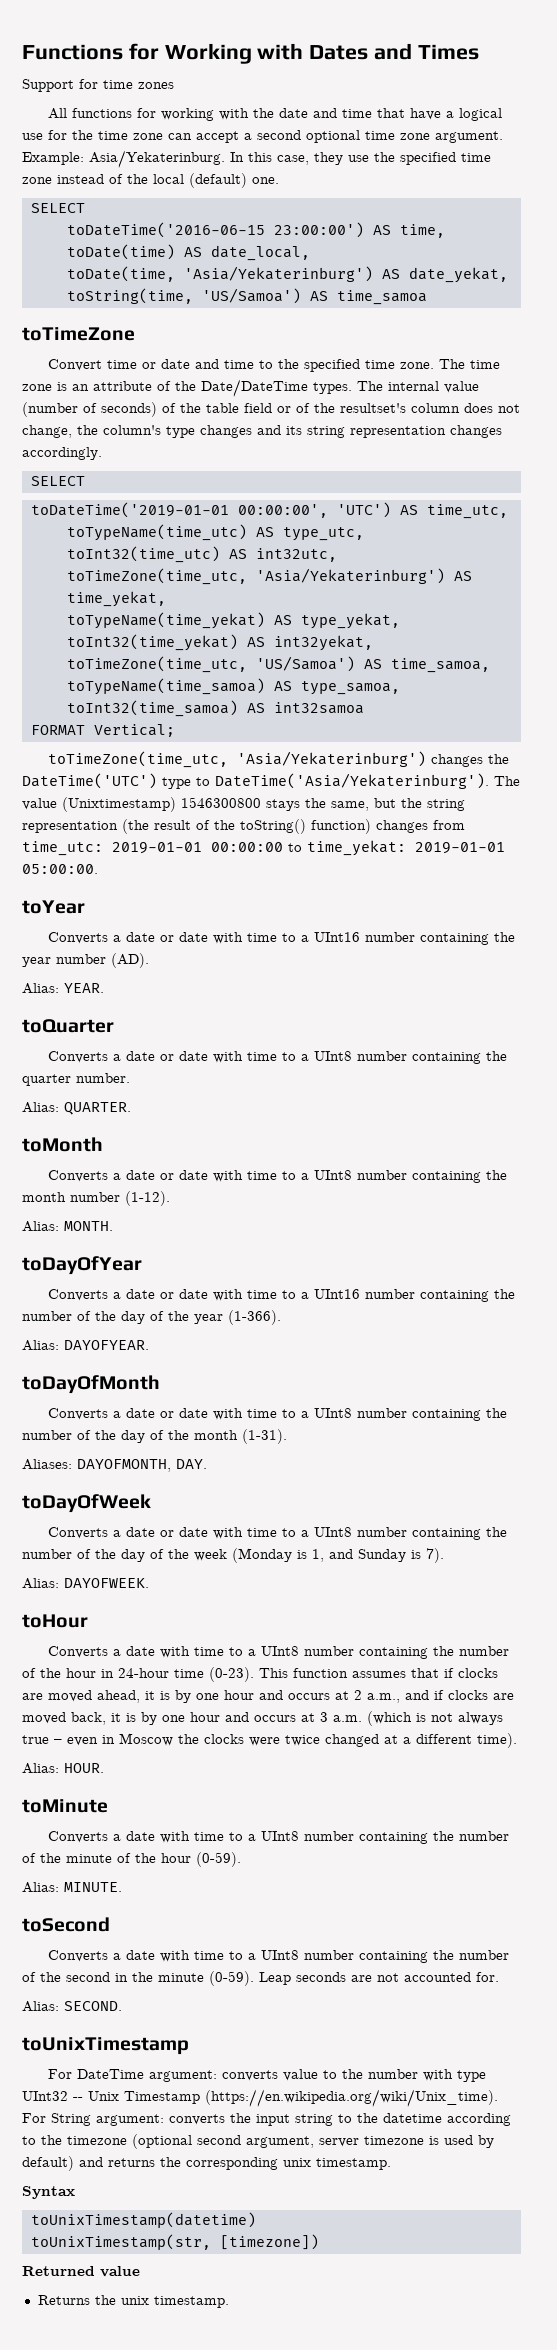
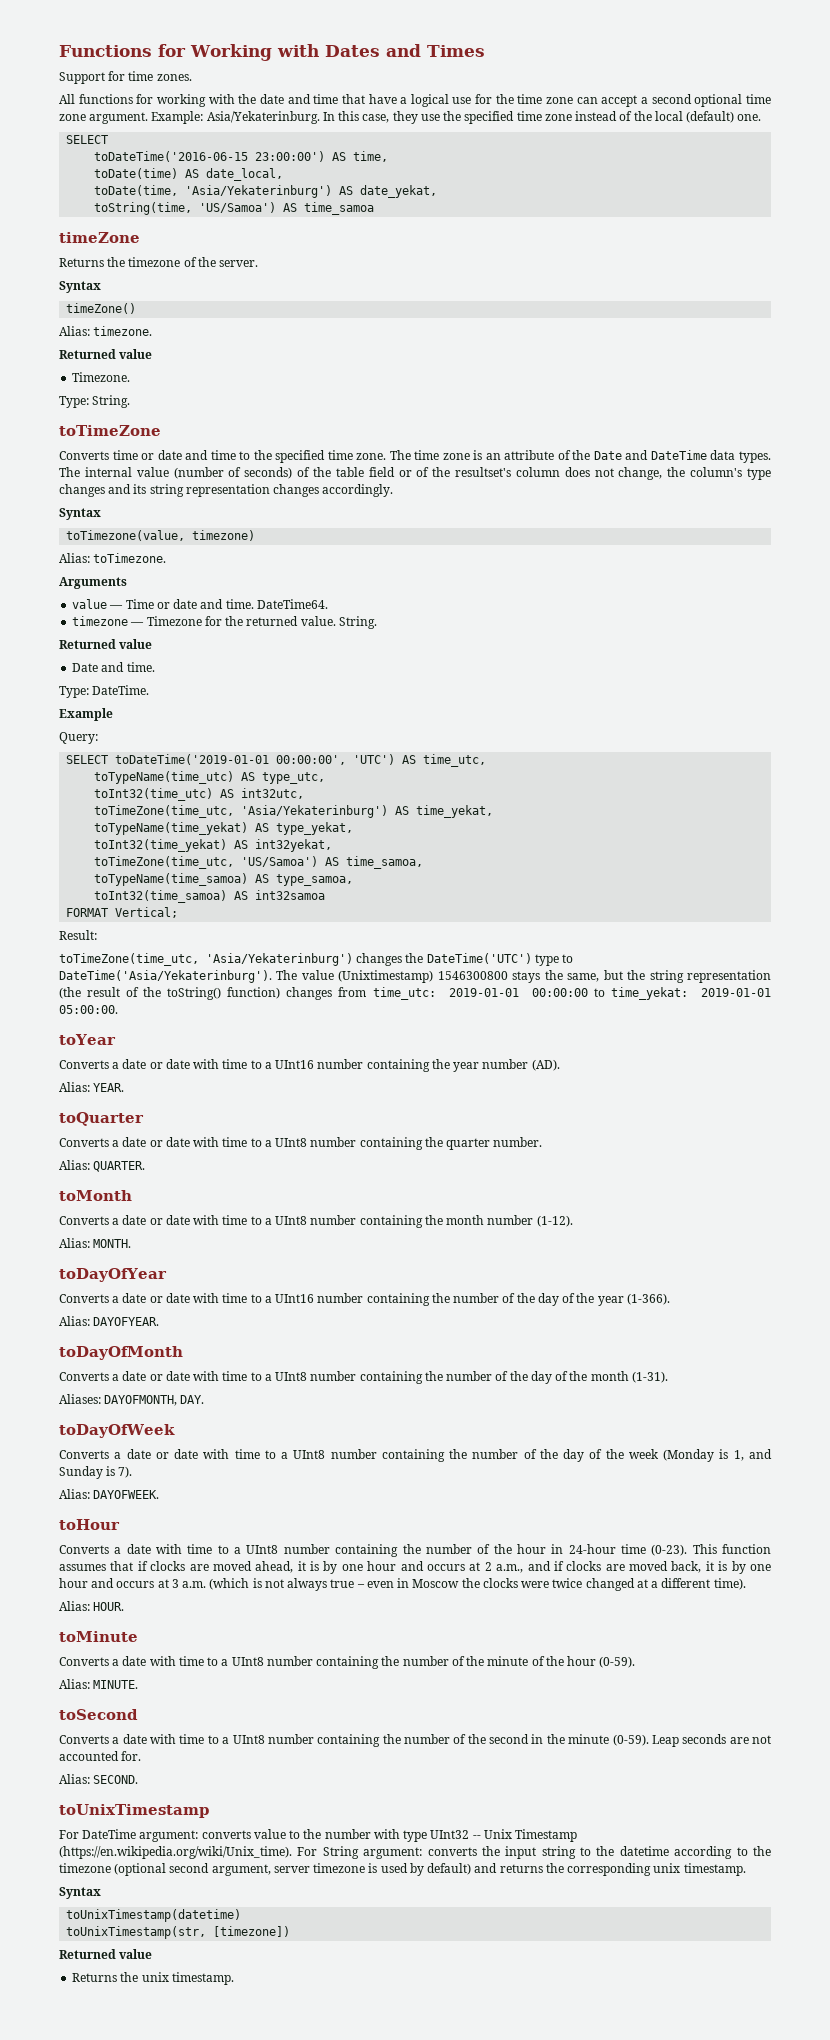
[138,82,174,89] zones -> [156,74,192,81] zones.
(427, 297) none -> [59,232,140,243] [59,257,259,267] [59,281,101,293] [66,303,137,314] [59,326,153,336] [59,349,153,359] [72,372,131,382] [59,395,131,408] // timeZone // Returns the timezone of the server. // Syntax // timeZone() // Alias: timezone. // Returned value // Timezone. // Type: String.
[47,359,102,371] Convert -> [59,451,109,460] Converts
[201,379,308,397] Date/DateTime -> [593,450,736,460] Date and DateTime data
[30,476,85,486] // SELECT // -> [59,508,101,520] [66,530,256,541] [59,553,167,563] [59,577,127,589] [72,599,328,609] [72,616,377,629] [59,639,153,649] [72,662,155,672] [59,685,150,698] [59,708,113,721] [59,732,98,744] [66,755,109,764] // Syntax // toTimezone(value, timezone) // Alias: toTimezone. // Arguments // value — Time or date and time. DateTime64. // timezone — Timezone for the returned value. String. // Returned value // Date and time. // Type: DateTime. // Example // Query: // SELECT
(175, 730) none -> [59,930,97,940] // Result:

